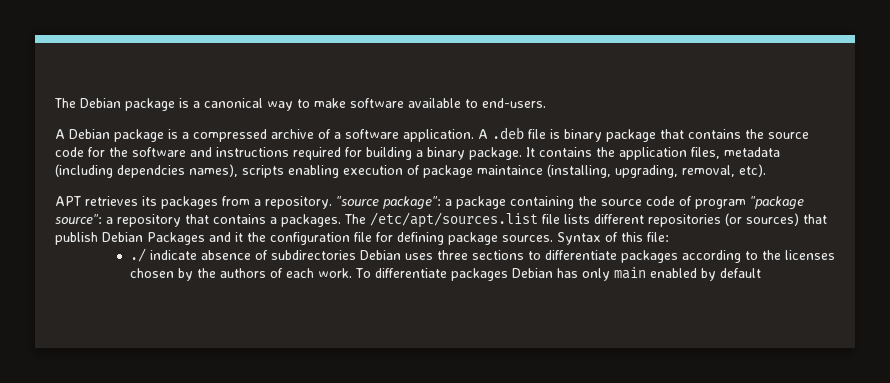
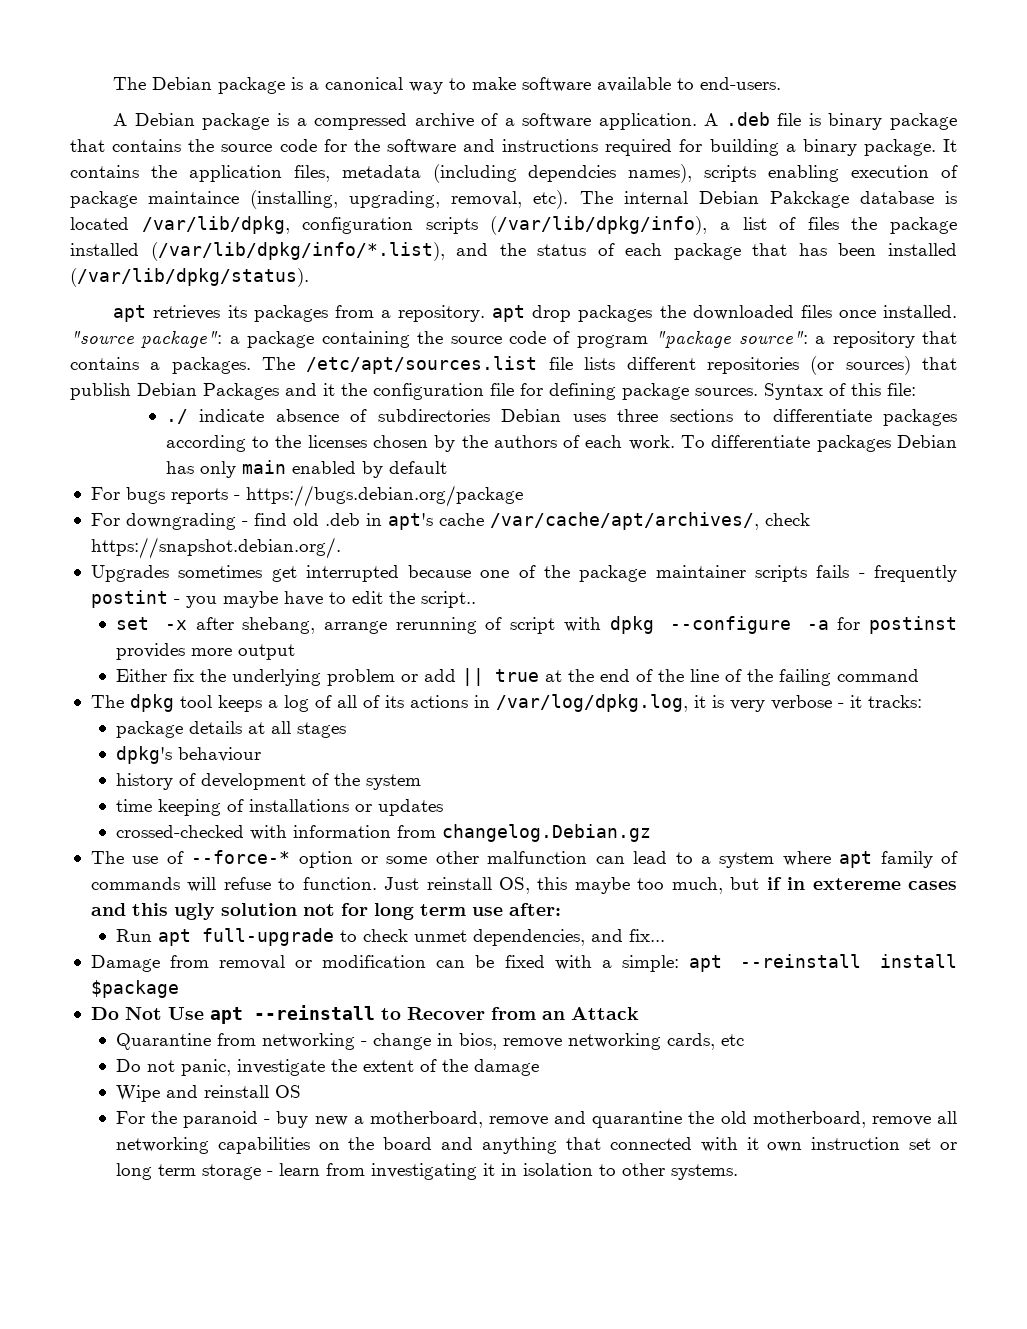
[55,196,81,206] // APT -> [579,191,958,208] [70,216,958,235] [70,242,957,261] [70,268,309,287] [113,305,147,322] The internal Debian Pakckage database is located /var/lib/dpkg, configuration scripts (/var/lib/dpkg/info), a list of files the package installed (/var/lib/dpkg/info/*.list), and the status of each package that has been installed (/var/lib/dpkg/status). // apt
(332, 202) none -> [492,305,957,322] apt drop packages the downloaded files once installed.
(761, 273) none -> [90,485,523,507] [90,512,810,530] [90,537,341,559] [90,565,957,582] [90,590,476,608] [115,616,958,634] [115,643,295,660] [115,668,919,686] [90,694,922,712] [115,721,346,738] [115,746,261,764] [115,773,421,790] [115,799,443,816] [115,824,651,842] [90,850,958,868] [90,877,958,894] [90,903,561,920] [115,928,665,946] [90,954,958,972] [90,980,179,998] [90,1005,639,1024] [115,1033,744,1050] [115,1059,539,1076] [115,1085,301,1102] [115,1111,957,1128] [115,1137,957,1154] [115,1163,738,1180] // For bugs reports - https://bugs.debian.org/package // For downgrading - find old .deb in apt's cache /var/cache/apt/archives/, check https://snapshot.debian.org/. // Upgrades sometimes get interrupted because one of the package maintainer scripts fails - frequently postint - you maybe have to edit the script.. // set -x after shebang, arrange rerunning of script with dpkg --configure -a for postinst provides more output // Either fix the underlying problem or add || true at the end of the line of the failing command // The dpkg tool keeps a log of all of its actions in /var/log/dpkg.log, it is very verbose - it tracks: // package details at all stages // dpkg's behaviour // history of development of the system // time keeping of installations or updates // crossed-checked with information from changelog.Debian.gz // The use of --force-* option or some other malfunction can lead to a system where apt family of commands will refuse to function. Just reinstall OS, this maybe too much, but if in extereme cases and this ugly solution not for long term use after: // Run apt full-upgrade to check unmet dependencies, and fix... // Damage from removal or modification can be fixed with a simple: apt --reinstall install $package // Do Not Use apt --reinstall to Recover from an Attack // Quarantine from networking - change in bios, remove networking cards, etc // Do not panic, investigate the extent of the damage // Wipe and reinstall OS // For the paranoid - buy new a motherboard, remove and quarantine the old motherboard, remove all networking capabilities on the board and anything that connected with it own instruction set or long term storage - learn from investigating it in isolation to other systems.

